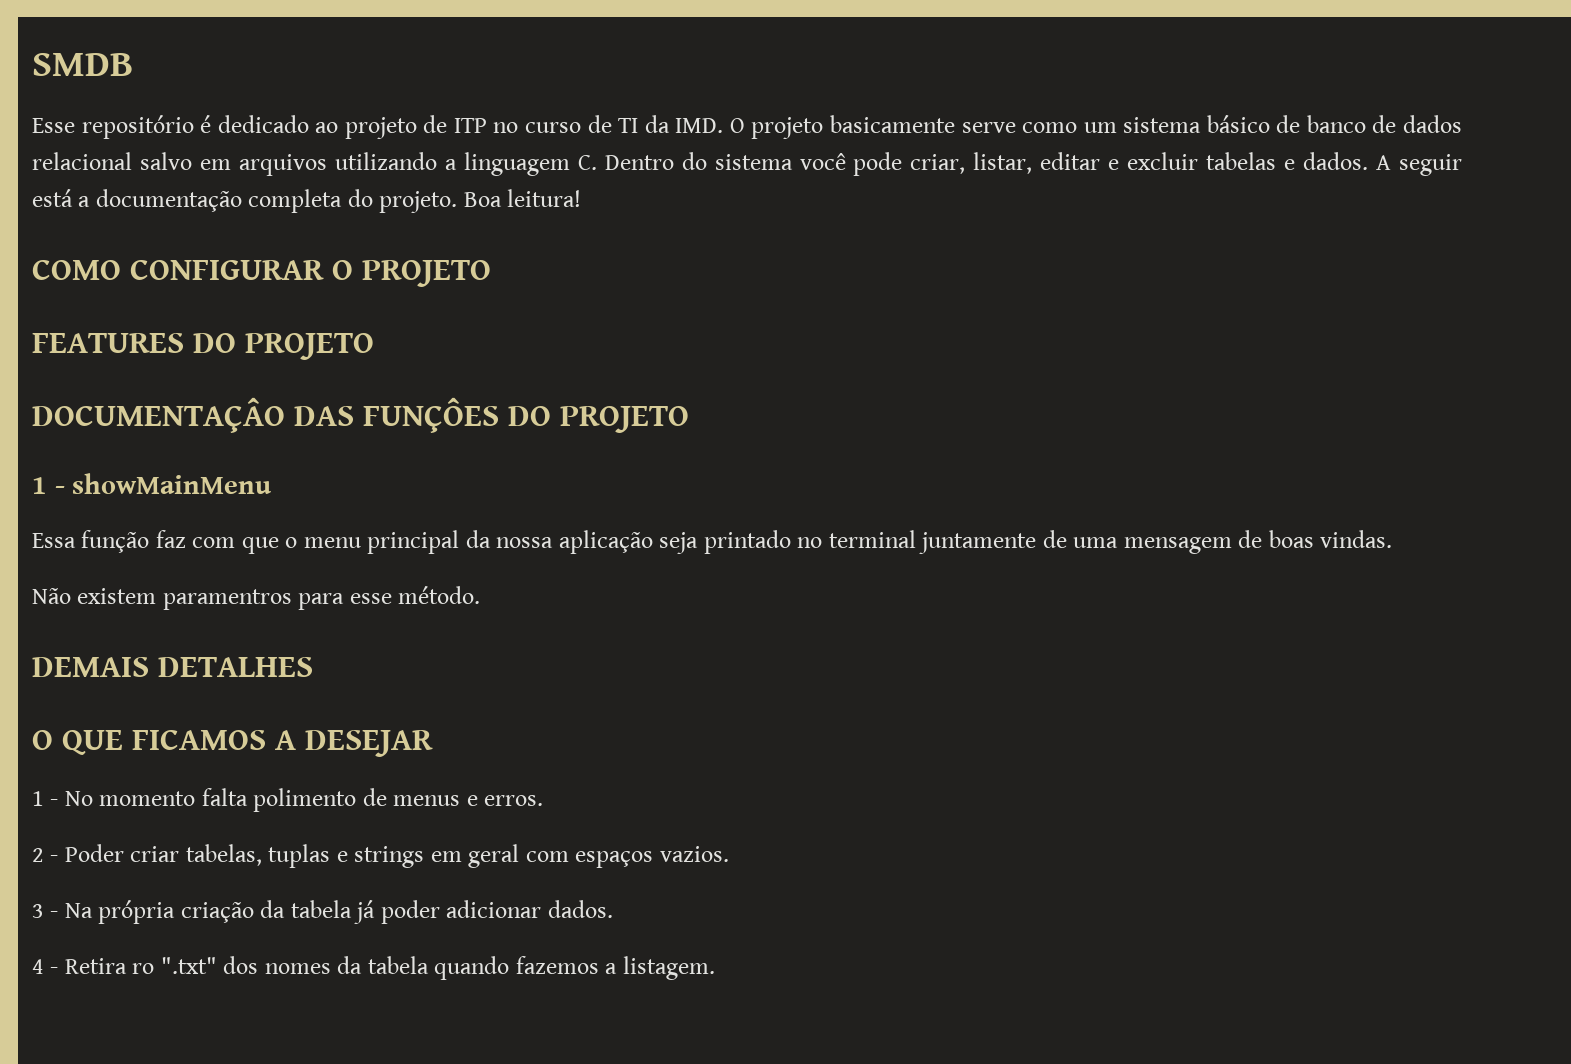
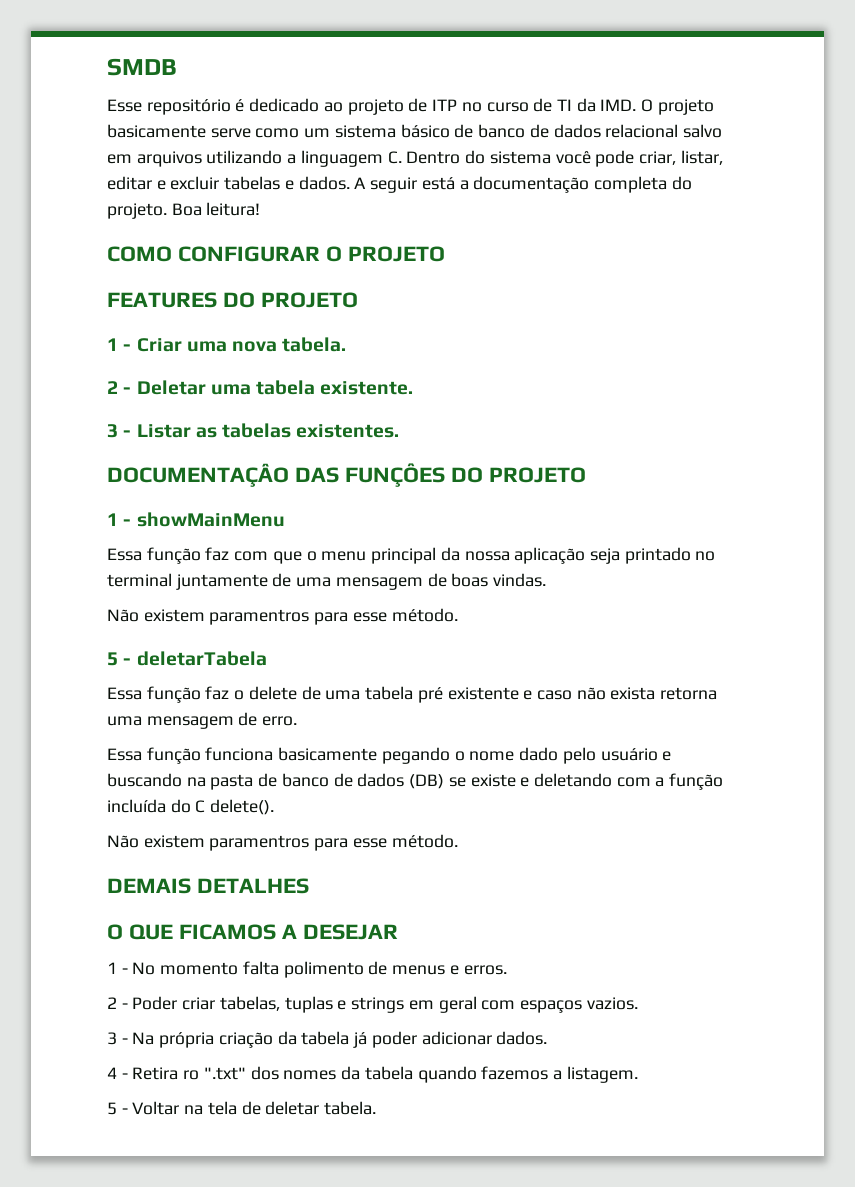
(374, 346) none -> [107,337,347,352] [107,380,414,395] [107,423,400,438] // 1 - Criar uma nova tabela. // 2 - Deletar uma tabela existente. // 3 - Listar as tabelas existentes.
(481, 595) none -> [107,651,267,666] [107,686,718,703] [107,712,298,729] [107,747,672,764] [107,773,724,790] [107,799,275,815] [107,834,458,851] // 5 - deletarTabela // Essa função faz o delete de uma tabela pré existente e caso não exista retorna uma mensagem de erro. // Essa função funciona basicamente pegando o nome dado pelo usuário e buscando na pasta de banco de dados (DB) se existe e deletando com a função incluída do C delete(). // Não existem paramentros para esse método.
(715, 968) none -> [107,1101,377,1115] // 5 - Voltar na tela de deletar tabela.

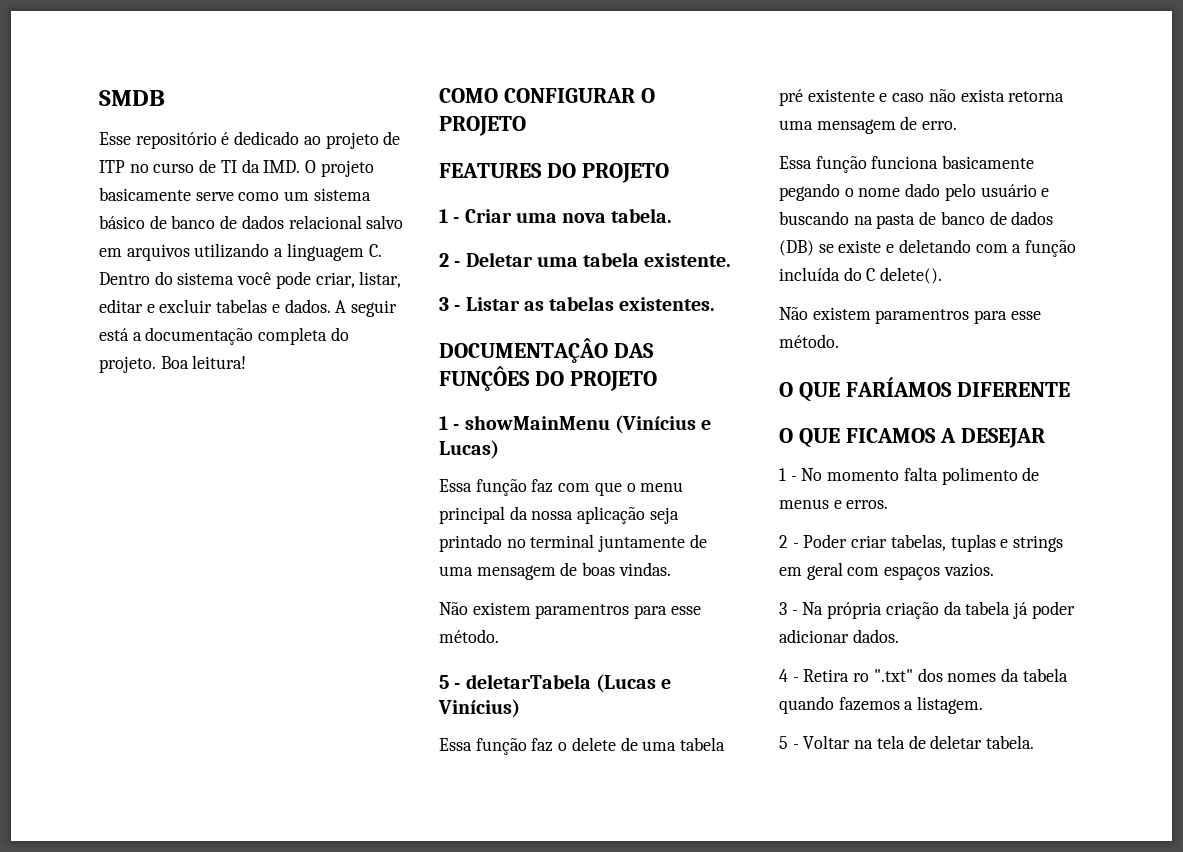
(285, 519) none -> [614,415,712,434] [439,440,499,459] (Vinícius e Lucas)
(267, 658) none -> [595,674,672,693] [438,699,520,718] (Lucas e Vinícius)
[107,878,309,894] DEMAIS DETALHES -> [779,377,1070,402] O QUE FARÍAMOS DIFERENTE

